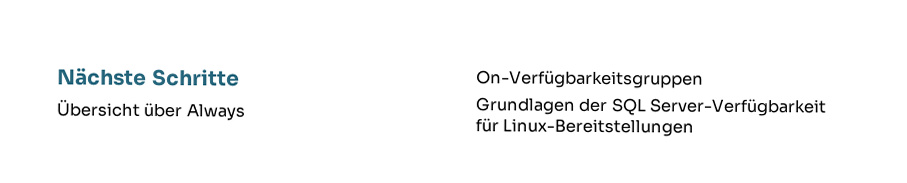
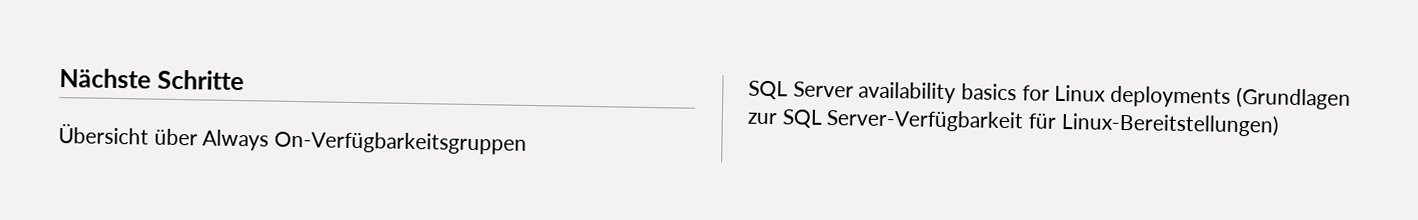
[475,97,608,115] Grundlagen der -> [748,80,1351,110] [747,112,777,125] SQL Server availability basics for Linux deployments (Grundlagen zur
[502,118,695,137] Linux-Bereitstellungen -> [1060,111,1279,137] Linux-Bereitstellungen)

